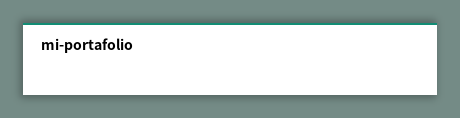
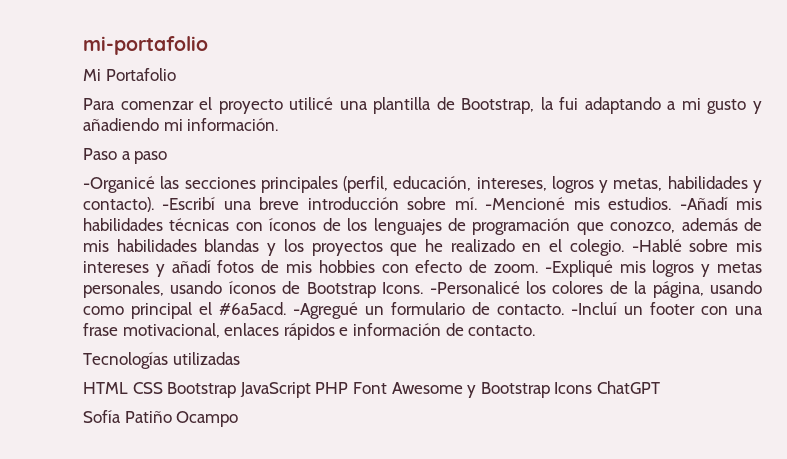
(133, 45) none -> [83,68,176,81] [83,97,762,114] [83,118,279,131] [83,148,168,164] [83,176,762,193] [83,197,762,212] [83,218,762,235] [83,239,762,256] [83,260,762,277] [83,281,762,298] [83,302,763,319] [83,323,536,340] [83,352,240,369] [83,381,660,398] [83,410,239,427] // Mi Portafolio // Para comenzar el proyecto utilicé una plantilla de Bootstrap, la fui adaptando a mi gusto y añadiendo mi información. // Paso a paso // -Organicé las secciones principales (perfil, educación, intereses, logros y metas, habilidades y contacto). -Escribí una breve introducción sobre mí. -Mencioné mis estudios. -Añadí mis habilidades técnicas con íconos de los lenguajes de programación que conozco, además de mis habilidades blandas y los proyectos que he realizado en el colegio. -Hablé sobre mis intereses y añadí fotos de mis hobbies con efecto de zoom. -Expliqué mis logros y metas personales, usando íconos de Bootstrap Icons. -Personalicé los colores de la página, usando como principal el #6a5acd. -Agregué un formulario de contacto. -Incluí un footer con una frase motivacional, enlaces rápidos e información de contacto. // Tecnologías utilizadas // HTML CSS Bootstrap JavaScript PHP Font Awesome y Bootstrap Icons ChatGPT // Sofía Patiño Ocampo

